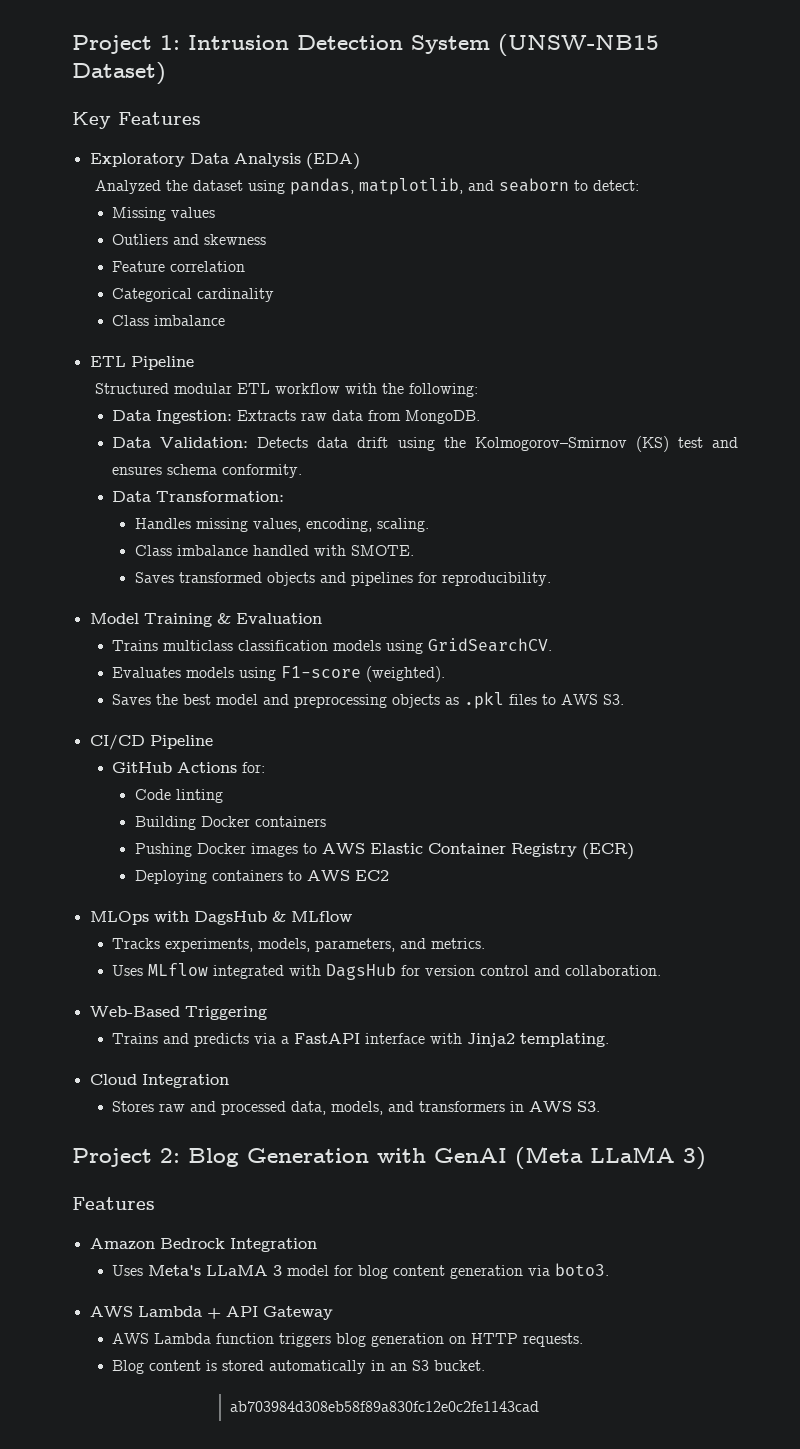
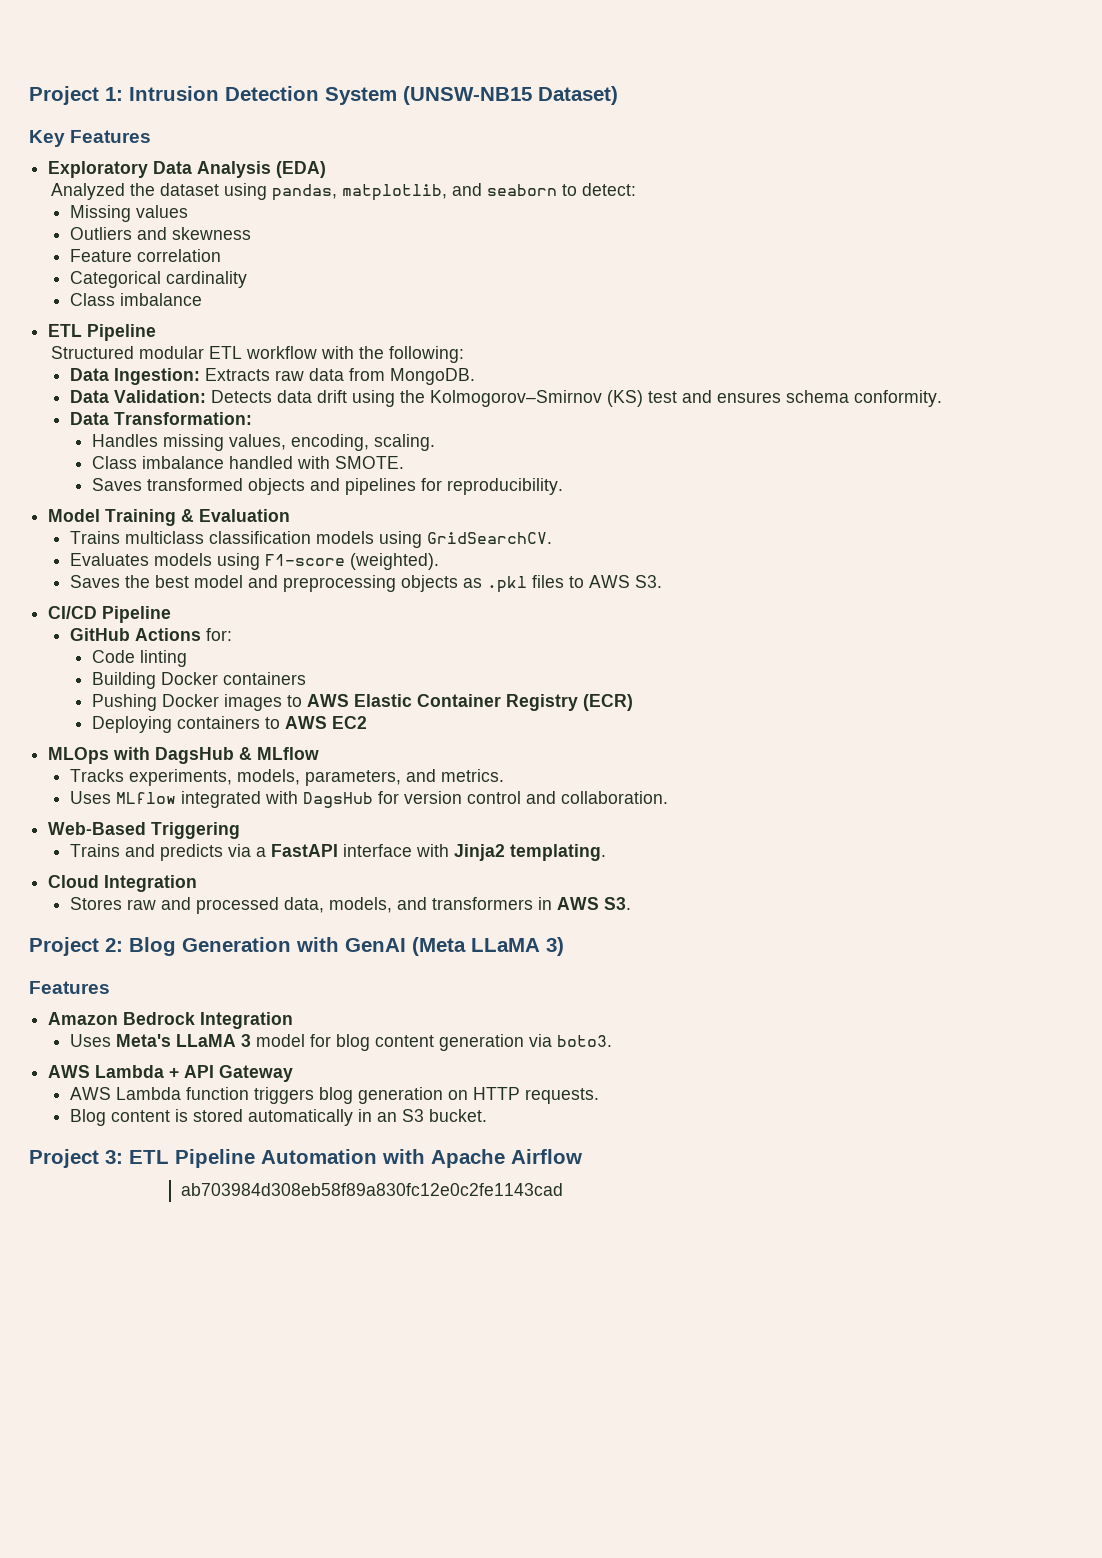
(486, 1365) none -> [29,1149,582,1168] // Project 3: ETL Pipeline Automation with Apache Airflow

